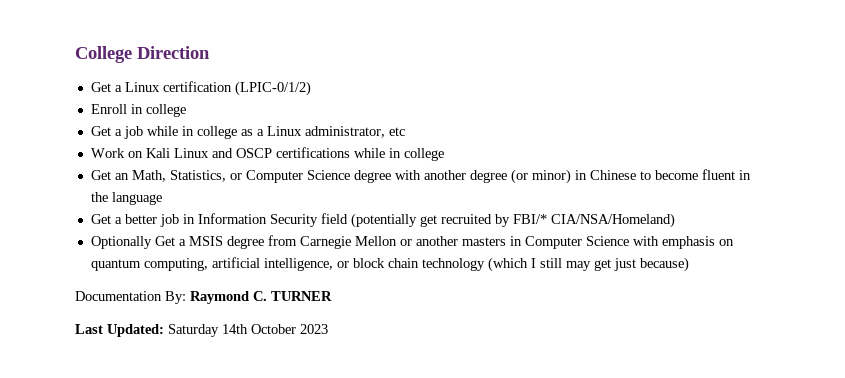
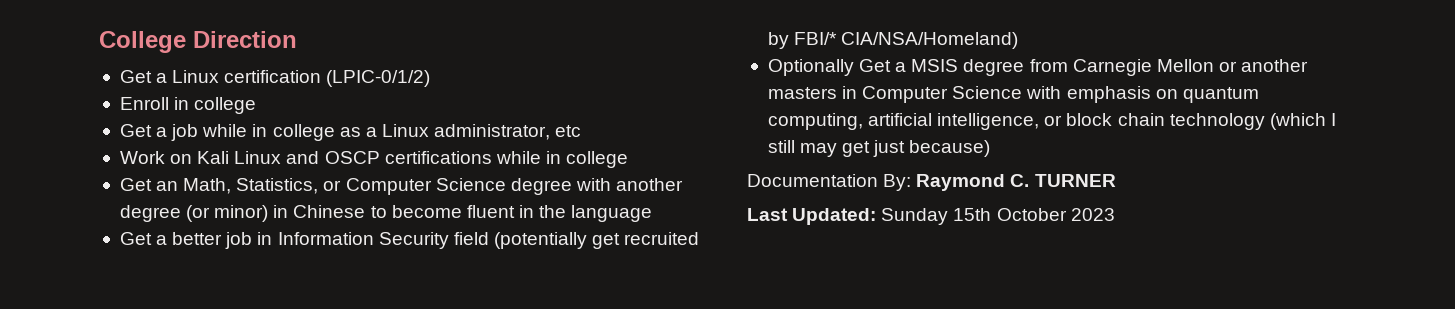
[168,324,248,337] Saturday 14th -> [881,208,992,225] Sunday 15th

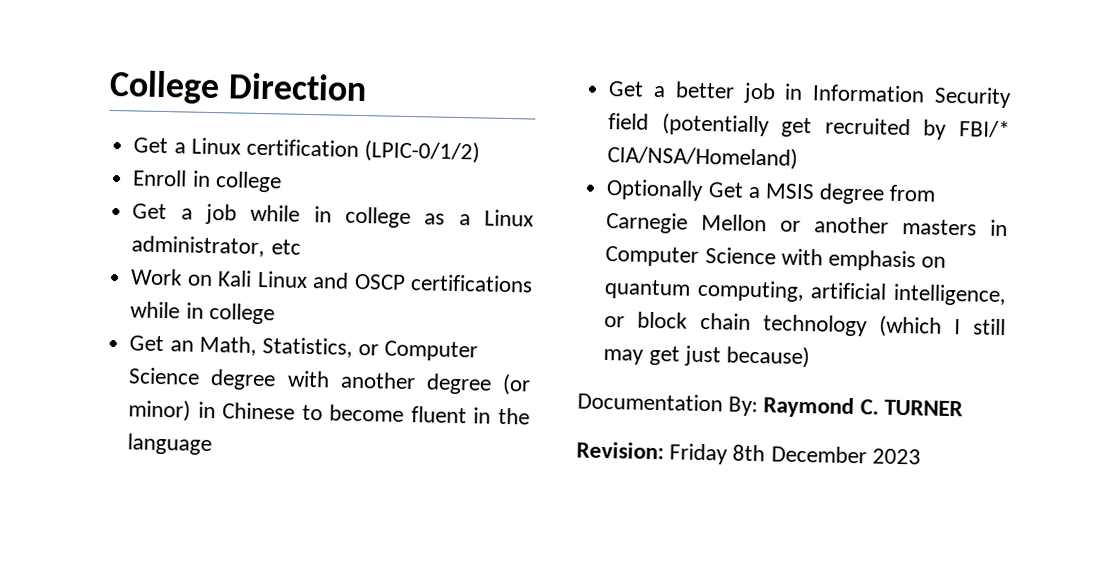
[747,208,1067,225] Last Updated: Sunday 15th October -> [576,441,867,465] Revision: Friday 8th December

